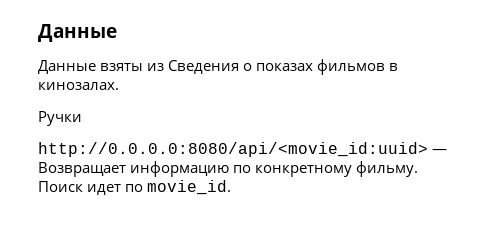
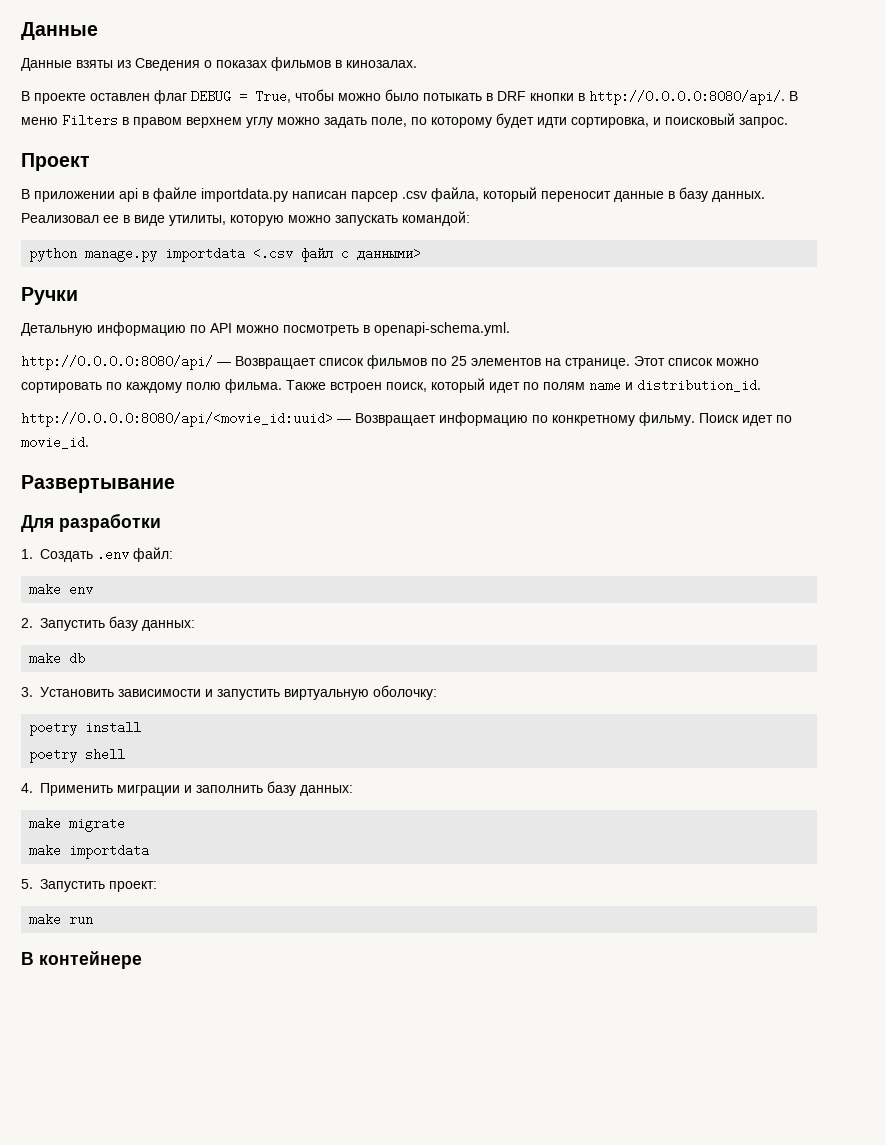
[38,111,82,126] Ручки -> [21,89,798,105] [21,113,788,128] [21,153,90,171] [21,187,765,202] [21,211,470,226] [29,245,422,262] [21,287,78,305] [21,322,510,336] [21,355,759,370] [21,378,761,393] В проекте оставлен флаг DEBUG = True, чтобы можно было потыкать в DRF кнопки в http://0.0.0.0:8080/api/. В меню Filters в правом верхнем углу можно задать поле, по которому будет идти сортировка, и поисковый запрос. // Проект // В приложении api в файле importdata.py написан парсер .csv файла, который переносит данные в базу данных. Реализовал ее в виде утилиты, которую можно запускать командой: // python manage.py importdata <.csv файл с данными> // Ручки // Детальную информацию по API можно посмотреть в openapi-schema.yml. // http://0.0.0.0:8080/api/ — Возвращает список фильмов по 25 элементов на странице. Этот список можно сортировать по каждому полю фильма. Также встроен поиск, который идет по полям name и distribution_id.
(232, 187) none -> [21,475,175,493] [21,513,161,532] [21,547,173,562] [29,583,94,596] [21,616,195,631] [29,652,86,665] [21,685,437,700] [29,721,142,736] [29,748,126,763] [21,781,353,796] [29,817,126,832] [29,844,150,859] [21,879,157,892] [29,913,94,926] [21,951,142,969] // Развертывание // Для разработки // 1. Создать .env файл: // make env // 2. Запустить базу данных: // make db // 3. Установить зависимости и запустить виртуальную оболочку: // poetry install // poetry shell // 4. Применить миграции и заполнить базу данных: // make migrate // make importdata // 5. Запустить проект: // make run // В контейнере

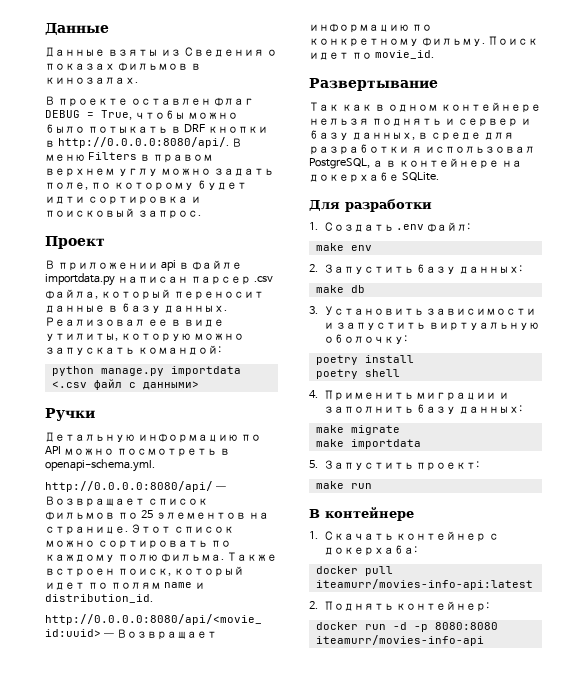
[571,117,649,128] сортировка, -> [87,196,188,205] сортировка
(175, 484) none -> [309,102,541,113] [309,118,531,127] [309,130,514,141] [309,144,535,155] [309,158,522,169] [309,172,439,183] // Так как в одном контейнере нельзя поднять и сервер и базу данных, в среде для разработки я использовал PostgreSQL, а в контейнере на докерхабе SQLite.
(142, 960) none -> [309,531,500,542] [323,545,417,556] [315,566,393,576] [315,579,533,590] [309,601,490,612] [315,622,498,632] [315,635,484,646] // 1. Скачать контейнер с докерхаба: // docker pull iteamurr/movies-info-api:latest // 2. Поднять контейнер: // docker run -d -p 8080:8080 iteamurr/movies-info-api

